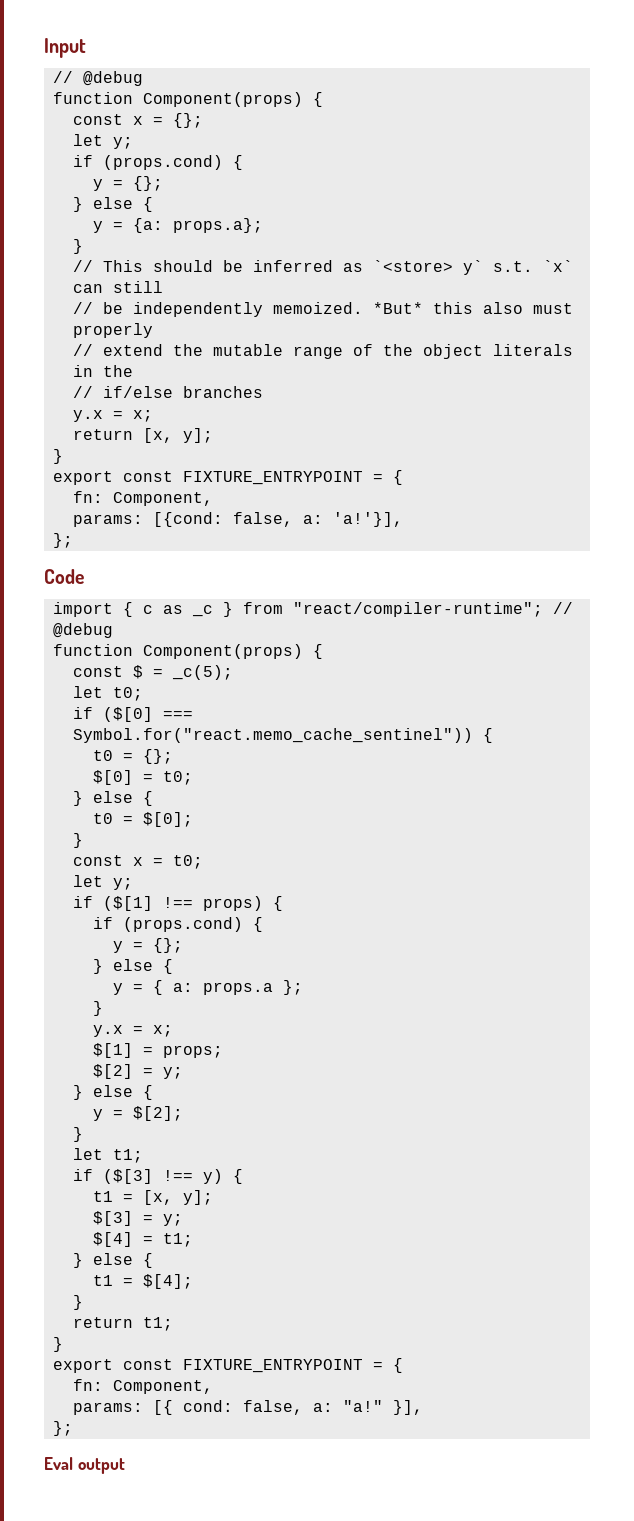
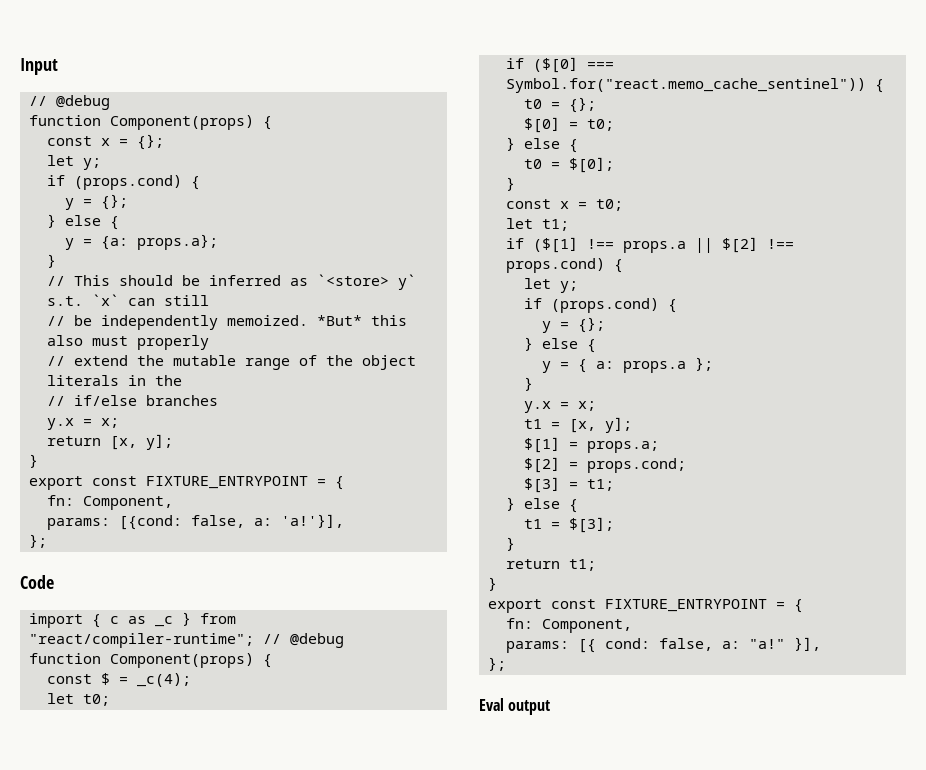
[171,665,233,680] _c(5); -> [137,673,191,687] _c(4);
[112,878,133,890] y; -> [542,219,569,231] t1;
[202,896,283,911] props) { -> [623,237,794,253] [506,258,623,273] [524,278,578,293] props.a || $[2] !== props.cond) { // let y;
[92,1043,223,1058] [92,1064,183,1079] [72,1085,153,1100] [92,1106,183,1121] [72,1127,83,1142] [72,1148,143,1163] [72,1169,243,1184] [92,1190,213,1205] $[1] = props; // $[2] = y; // } else { // y = $[2]; // } // let t1; // if ($[3] !== y) { // t1 = [x, y]; -> [524,417,632,433] [524,437,659,453] [524,457,686,473] t1 = [x, y]; // $[1] = props.a; // $[2] = props.cond;
[162,1214,183,1226] [92,1232,153,1247] y; // $[4] = -> (578, 485) none
[142,1274,193,1289] $[4]; -> [569,517,614,533] $[3];

